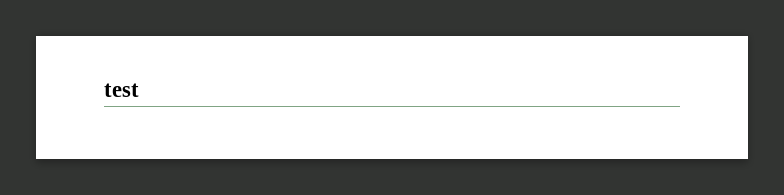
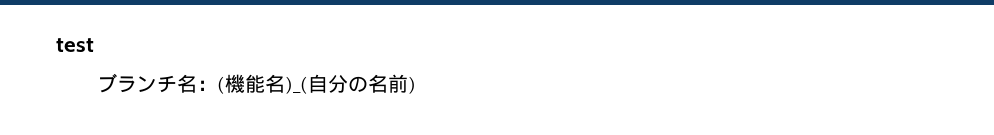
(139, 90) none -> [96,73,416,94] // ブランチ名：(機能名)_(自分の名前)

